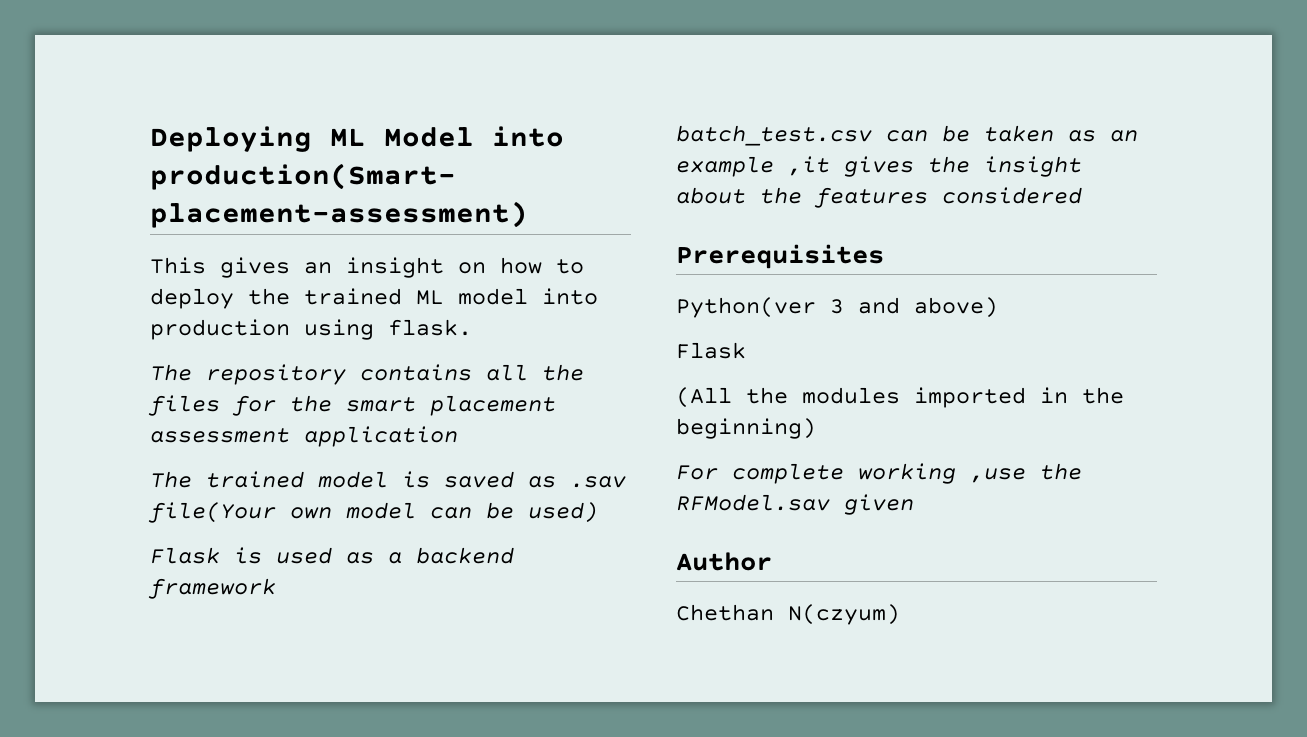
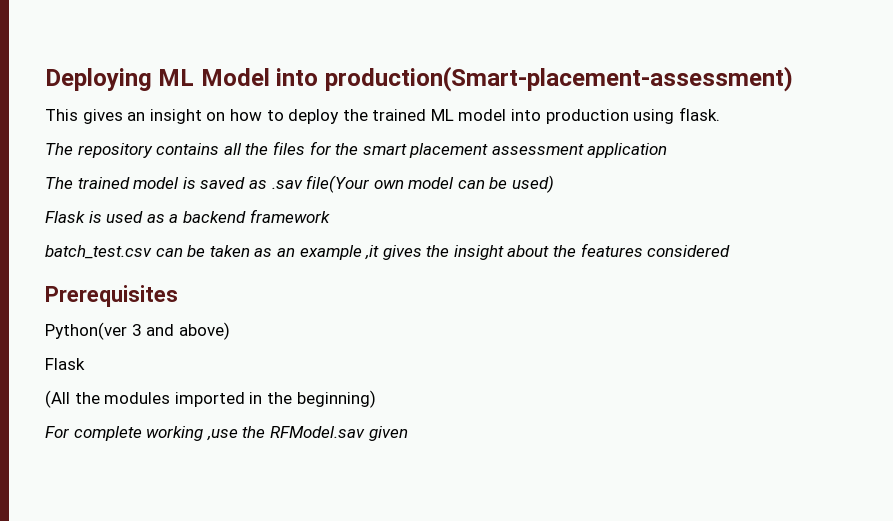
[676,552,772,571] [676,604,900,625] // Author // Chethan N(czyum) -> (408, 433) none

